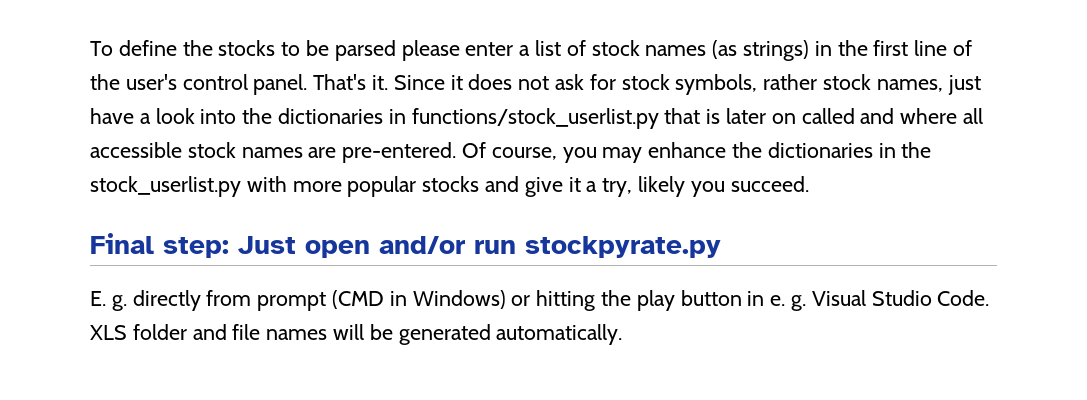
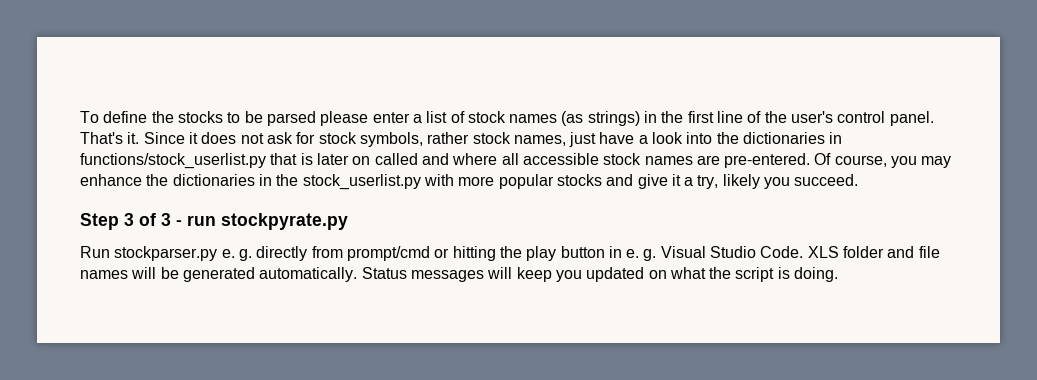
[90,233,721,258] [90,290,506,311] Final step: Just open and/or run stockpyrate.py // E. g. directly from prompt (CMD in Windows) -> [80,213,348,230] [80,246,430,261] Step 3 of 3 - run stockpyrate.py // Run stockparser.py e. g. directly from prompt/cmd
(623, 334) none -> [361,267,839,282] Status messages will keep you updated on what the script is doing.

